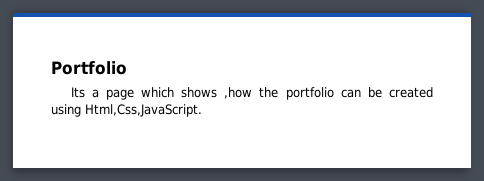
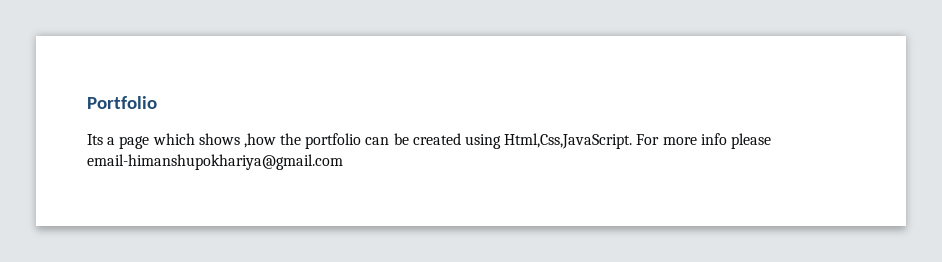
(202, 110) none -> [636,133,771,149] [87,154,343,170] For more info please email-himanshupokhariya@gmail.com

